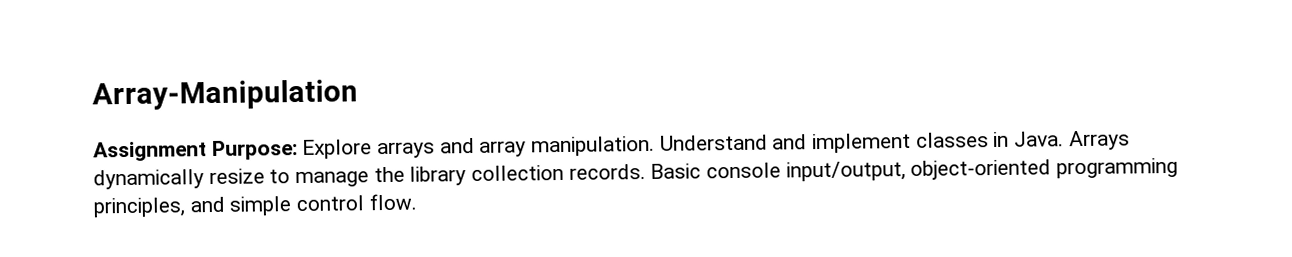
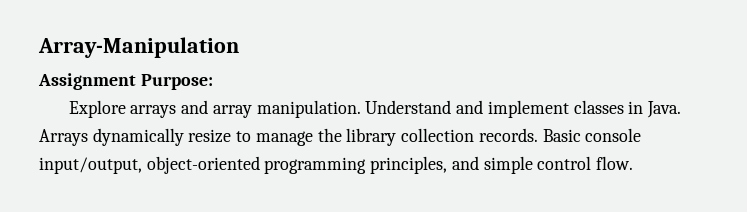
(298, 150) none -> (213, 82) //

